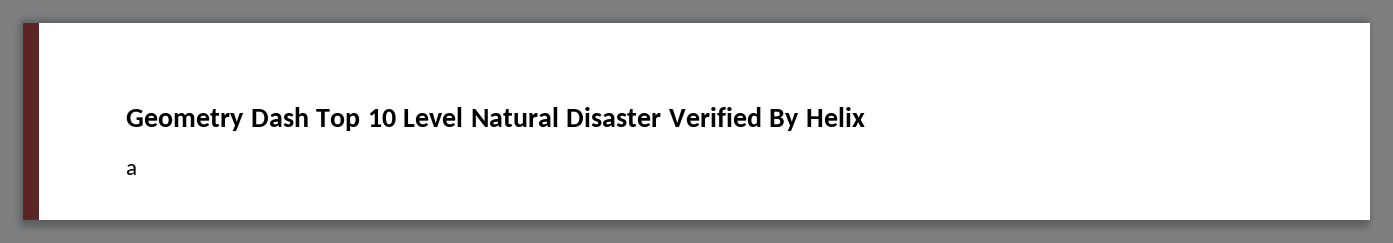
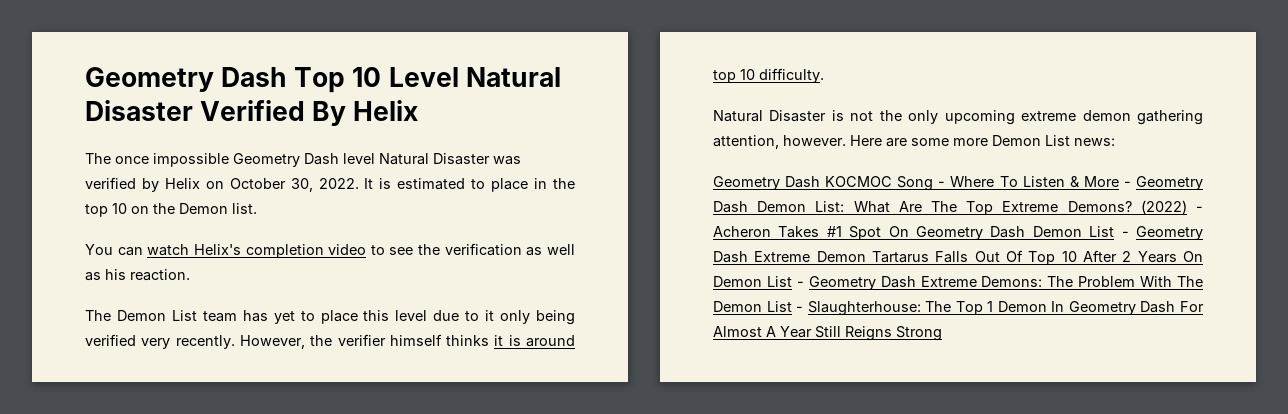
[126,164,137,175] a -> [85,153,521,167] [85,177,575,192] [85,203,257,217] [85,243,575,258] [85,269,190,281] [85,310,575,325] [85,334,575,349] [713,68,824,83] [713,110,1203,125] [713,135,1115,149] [713,176,1203,191] [713,200,1203,215] [713,226,1203,240] [713,250,1203,265] [713,276,1203,290] [713,301,1204,316] [713,326,942,341] The once impossible Geometry Dash level Natural Disaster was verified by Helix on October 30, 2022. It is estimated to place in the top 10 on the Demon list. // You can watch Helix's completion video to see the verification as well as his reaction. // The Demon List team has yet to place this level due to it only being verified very recently. However, the verifier himself thinks it is around top 10 difficulty. // Natural Disaster is not the only upcoming extreme demon gathering attention, however. Here are some more Demon List news: // Geometry Dash KOCMOC Song - Where To Listen & More - Geometry Dash Demon List: What Are The Top Extreme Demons? (2022) - Acheron Takes #1 Spot On Geometry Dash Demon List - Geometry Dash Extreme Demon Tartarus Falls Out Of Top 10 After 2 Years On Demon List - Geometry Dash Extreme Demons: The Problem With The Demon List - Slaughterhouse: The Top 1 Demon In Geometry Dash For Almost A Year Still Reigns Strong

